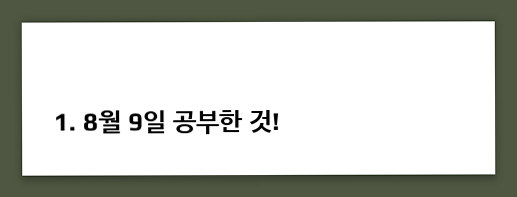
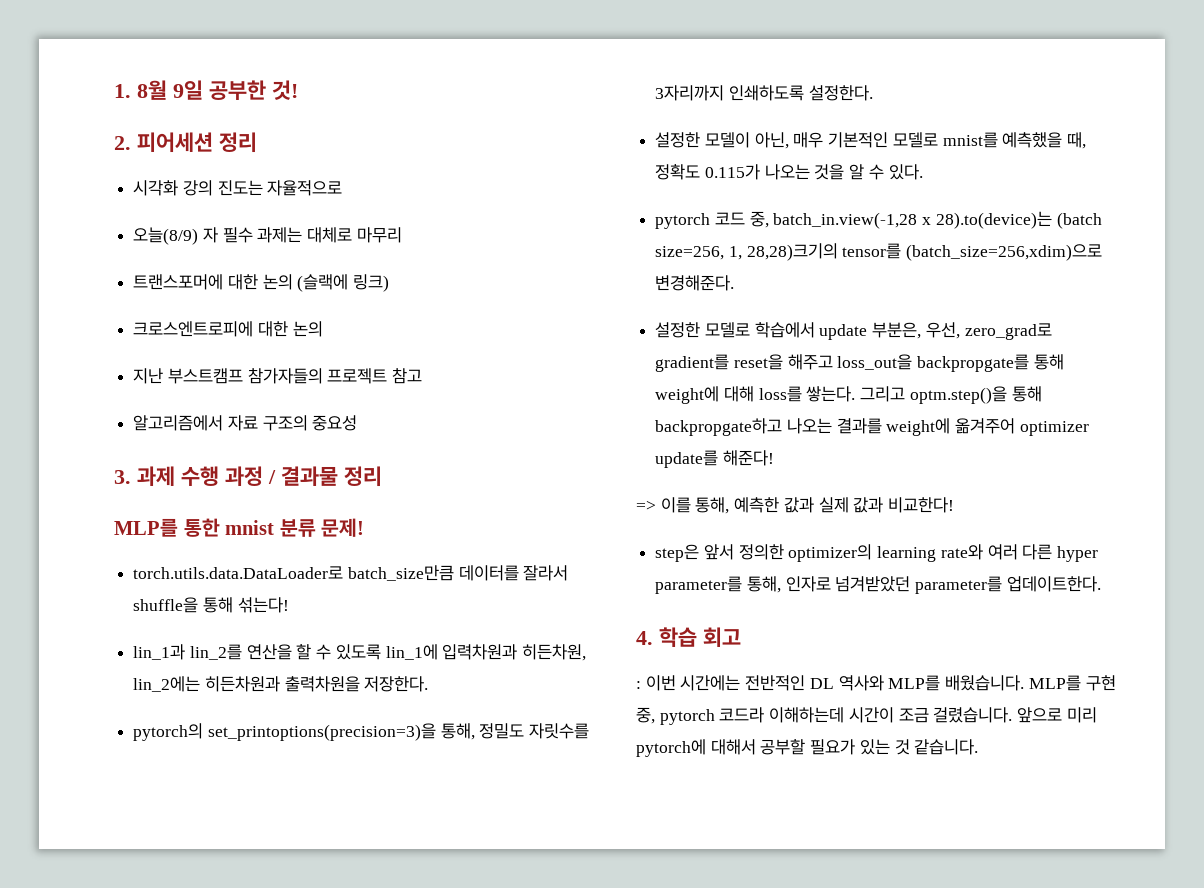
(281, 121) none -> [114,132,257,153] [133,180,343,196] [133,227,402,245] [133,274,390,292] [133,321,323,337] [133,368,423,384] [133,415,358,431] [114,466,382,487] [114,518,365,537] [133,565,569,581] [133,597,289,613] [133,644,587,661] [133,676,429,692] [133,723,590,741] [655,85,873,101] [655,132,1087,149] [655,164,923,180] [655,211,1102,229] [655,243,1103,261] [655,275,735,291] [655,322,1052,340] [655,354,1064,372] [655,386,1042,404] [655,418,1089,436] [655,450,774,468] [636,497,955,514] [655,544,1099,562] [655,576,1101,594] [636,627,741,647] [636,675,1116,691] [636,707,1097,725] [636,739,979,757] // 2. 피어세션 정리 // 시각화 강의 진도는 자율적으로 // 오늘(8/9) 자 필수 과제는 대체로 마무리 // 트랜스포머에 대한 논의 (슬랙에 링크) // 크로스엔트로피에 대한 논의 // 지난 부스트캠프 참가자들의 프로젝트 참고 // 알고리즘에서 자료 구조의 중요성 // 3. 과제 수행 과정 / 결과물 정리 // MLP를 통한 mnist 분류 문제! // torch.utils.data.DataLoader로 batch_size만큼 데이터를 잘라서 shuffle을 통해 섞는다! // lin_1과 lin_2를 연산을 할 수 있도록 lin_1에 입력차원과 히든차원, lin_2에는 히든차원과 출력차원을 저장한다. // pytorch의 set_printoptions(precision=3)을 통해, 정밀도 자릿수를 3자리까지 인쇄하도록 설정한다. // 설정한 모델이 아닌, 매우 기본적인 모델로 mnist를 예측했을 때, 정확도 0.115가 나오는 것을 알 수 있다. // pytorch 코드 중, batch_in.view(-1,28 x 28).to(device)는 (batch size=256, 1, 28,28)크기의 tensor를 (batch_size=256,xdim)으로 변경해준다. // 설정한 모델로 학습에서 update 부분은, 우선, zero_grad로 gradient를 reset을 해주고 loss_out을 backpropgate를 통해 weight에 대해 loss를 쌓는다. 그리고 optm.step()을 통해 backpropgate하고 나오는 결과를 weight에 옮겨주어 optimizer update를 해준다! // => 이를 통해, 예측한 값과 실제 값과 비교한다! // step은 앞서 정의한 optimizer의 learning rate와 여러 다른 hyper parameter를 통해, 인자로 넘겨받았던 parameter를 업데이트한다. // 4. 학습 회고 // : 이번 시간에는 전반적인 DL 역사와 MLP를 배웠습니다. MLP를 구현 중, pytorch 코드라 이해하는데 시간이 조금 걸렸습니다. 앞으로 미리 pytorch에 대해서 공부할 필요가 있는 것 같습니다.

